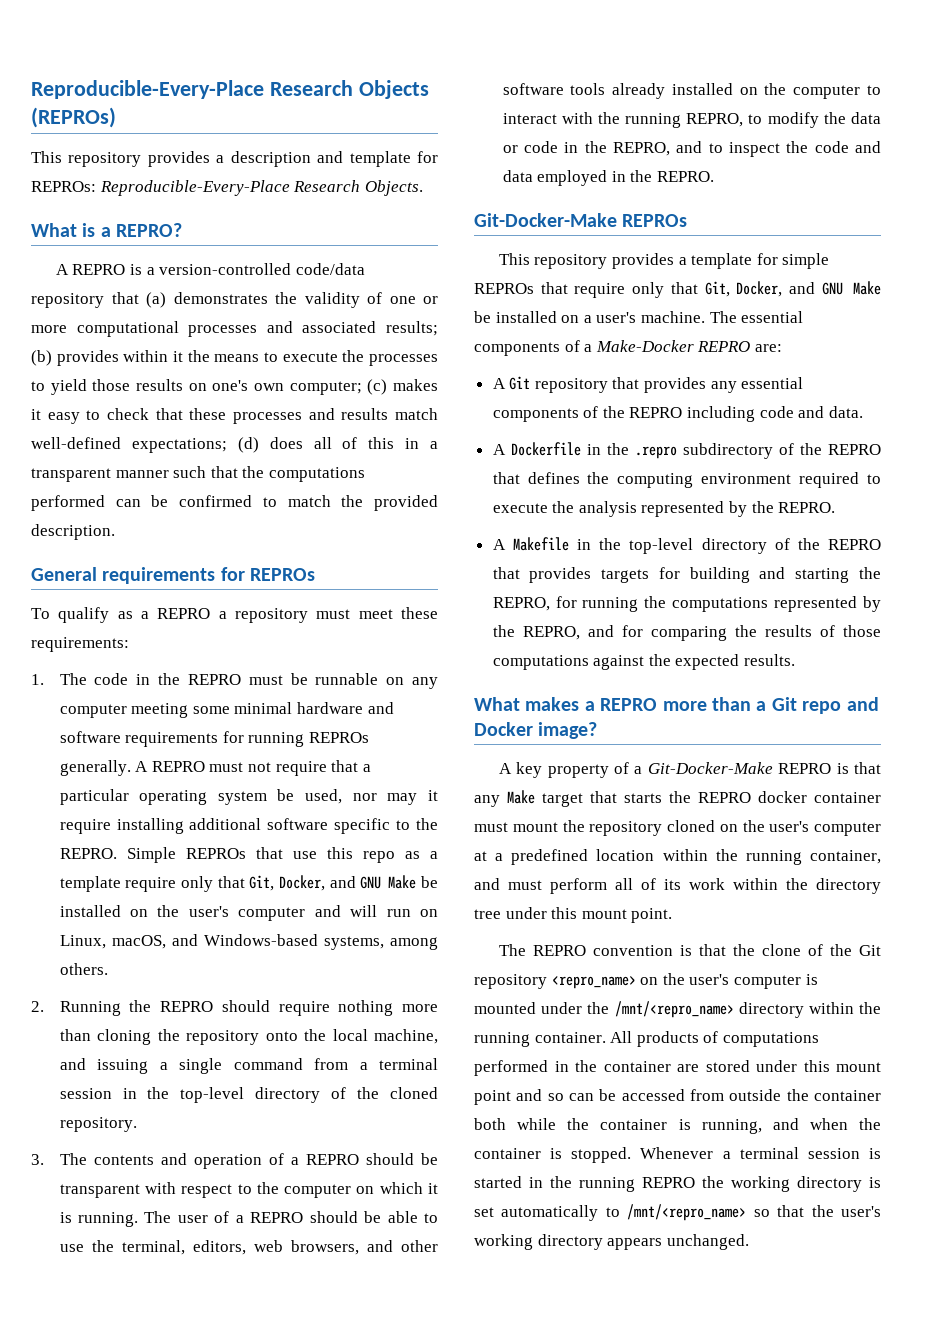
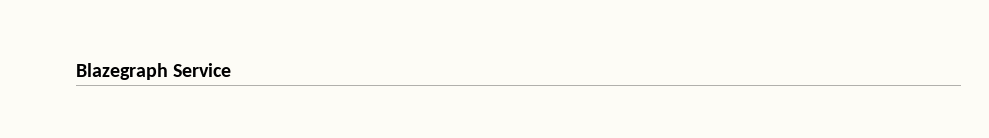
[31,80,429,99] [31,107,116,128] [31,151,438,167] [31,180,423,196] [31,223,183,237] [55,263,365,275] [31,292,438,308] [31,321,438,337] [31,350,438,366] [31,379,438,395] [31,408,439,424] [31,437,438,453] [31,466,365,482] [31,495,439,511] [31,524,115,540] [31,567,316,584] [31,607,438,623] [31,637,129,652] [31,673,439,689] [59,702,394,718] [59,731,369,747] [59,760,371,776] [59,789,439,805] [59,818,439,834] [59,847,438,863] [59,875,439,892] [59,905,438,921] [59,934,438,950] [59,963,108,975] [31,1000,438,1016] [59,1029,438,1045] [59,1058,438,1074] [59,1087,439,1103] [59,1117,137,1132] [31,1153,438,1169] [59,1182,438,1198] [59,1211,439,1227] [59,1240,438,1255] [502,83,881,99] [502,112,881,128] [502,141,881,157] [502,170,714,186] [474,213,688,227] [498,253,830,269] [474,281,881,298] [474,311,804,323] [474,340,782,356] [492,376,804,393] [492,406,863,422] [492,442,881,459] [492,472,881,488] [492,501,836,517] [492,537,881,554] [492,567,881,583] [492,596,881,612] [492,625,881,641] [492,654,796,670] [474,697,879,714] [474,722,598,739] [498,762,881,778] [474,790,881,807] [474,820,881,836] [474,849,881,865] [474,878,881,894] [474,907,673,923] [498,944,882,956] [474,973,818,989] [474,1001,881,1018] [474,1031,819,1047] [474,1060,881,1076] [474,1089,881,1105] [474,1118,881,1134] [474,1147,881,1163] [474,1176,881,1192] [474,1204,881,1221] [474,1234,749,1250] Reproducible-Every-Place Research Objects (REPROs) // This repository provides a description and template for REPROs: Reproducible-Every-Place Research Objects. // What is a REPRO? // A REPRO is a version-controlled code/data repository that (a) demonstrates the validity of one or more computational processes and associated results; (b) provides within it the means to execute the processes to yield those results on one's own computer; (c) makes it easy to check that these processes and results match well-defined expectations; (d) does all of this in a transparent manner such that the computations performed can be confirmed to match the provided description. // General requirements for REPROs // To qualify as a REPRO a repository must meet these requirements: // 1. The code in the REPRO must be runnable on any computer meeting some minimal hardware and software requirements for running REPROs generally. A REPRO must not require that a particular operating system be used, nor may it require installing additional software specific to the REPRO. Simple REPROs that use this repo as a template require only that Git, Docker, and GNU Make be installed on the user's computer and will run on Linux, macOS, and Windows-based systems, among others. // 2. Running the REPRO should require nothing more than cloning the repository onto the local machine, and issuing a single command from a terminal session in the top-level directory of the cloned repository. // 3. The contents and operation of a REPRO should be transparent with respect to the computer on which it is running. The user of a REPRO should be able to use the terminal, editors, web browsers, and other software tools already installed on the computer to interact with the running REPRO, to modify the data or code in the REPRO, and to inspect the code and data employed in the REPRO. // Git-Docker-Make REPROs // This repository provides a template for simple REPROs that require only that Git, Docker, and GNU Make be installed on a user's machine. The essential components of a Make-Docker REPRO are: // A Git repository that provides any essential components of the REPRO including code and data. // A Dockerfile in the .repro subdirectory of the REPRO that defines the computing environment required to execute the analysis represented by the REPRO. // A Makefile in the top-level directory of the REPRO that provides targets for building and starting the REPRO, for running the computations represented by the REPRO, and for comparing the results of those computations against the expected results. // What makes a REPRO more than a Git repo and Docker image? // A key property of a Git-Docker-Make REPRO is that any Make target that starts the REPRO docker container must mount the repository cloned on the user's computer at a predefined location within the running container, and must perform all of its work within the directory tree under this mount point. // The REPRO convention is that the clone of the Git repository <repro_name> on the user's computer is mounted under the /mnt/<repro_name> directory within the running container. All products of computations performed in the container are stored under this mount point and so can be accessed from outside the container both while the container is running, and when the container is stopped. Whenever a terminal session is started in the running REPRO the working directory is set automatically to /mnt/<repro_name> so that the user's working directory appears unchanged. -> [76,63,232,80] Blazegraph Service

